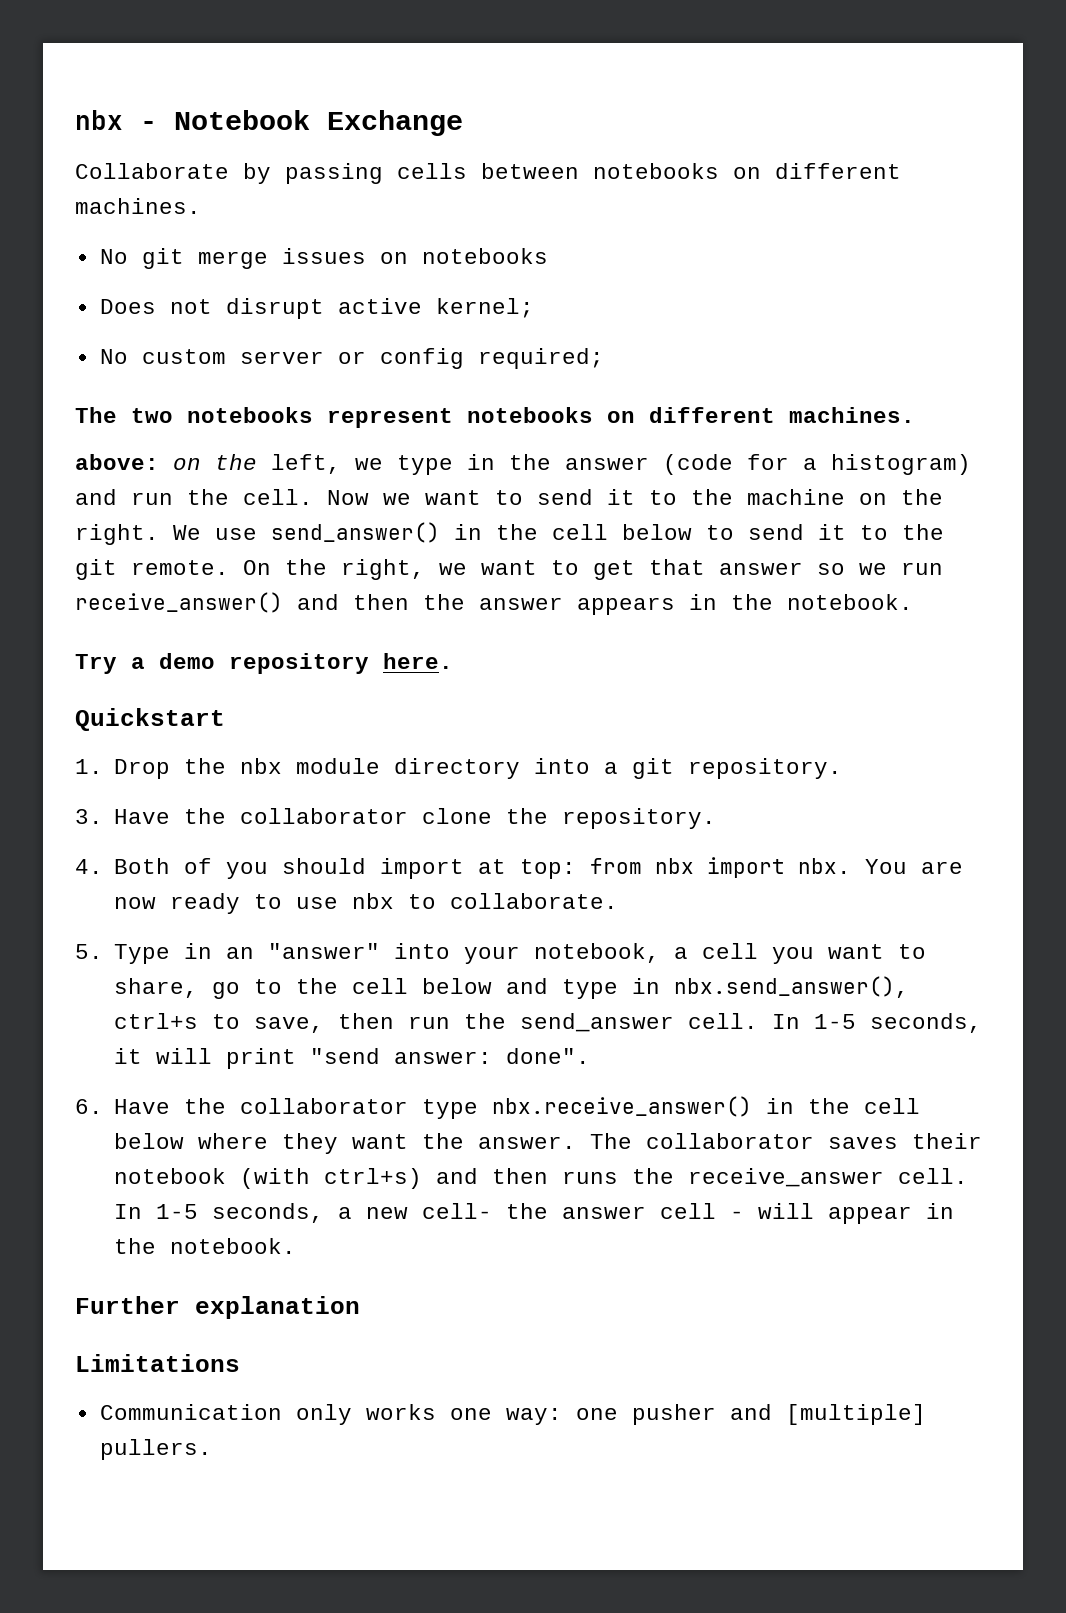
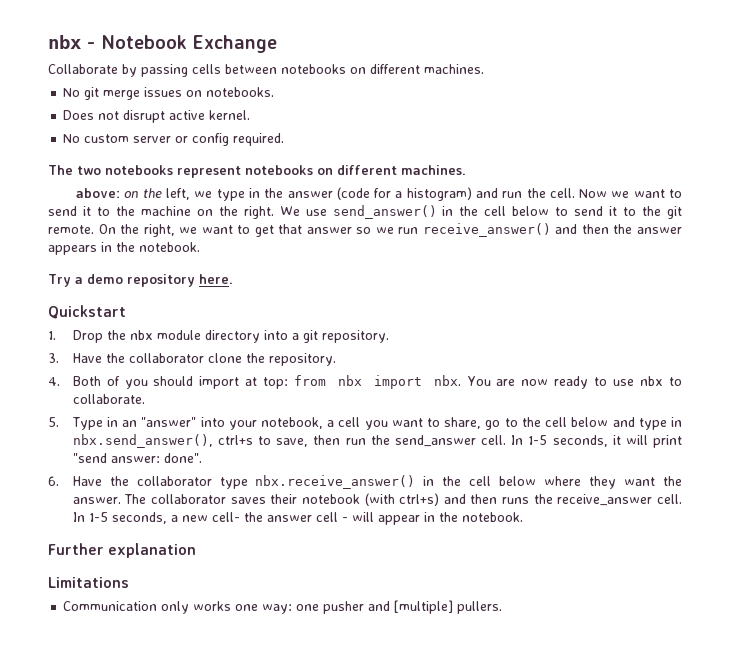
[421,248,548,264] notebooks -> [206,87,275,97] notebooks.
[435,298,534,318] kernel; -> [209,110,251,120] kernel.
[477,348,604,369] required; -> [233,133,285,146] required.

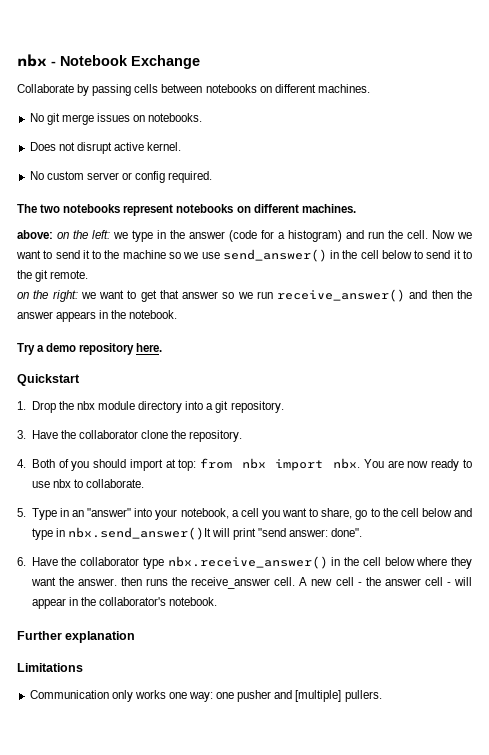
[166,188,191,200] left, -> [92,230,110,239] left:
[196,206,300,219] on the right. We -> [168,252,199,259] so we
[98,224,175,237] On the right, -> [17,290,78,302] // on the right:
[72,434,621,448] nbx.send_answer(), ctrl+s to save, then run the send_answer cell. In 1-5 seconds, it -> [67,527,211,540] nbx.send_answer()It
[124,493,466,506] The collaborator saves their notebook (with ctrl+s) and -> (117, 582) none
[72,512,240,524] In 1-5 seconds, a new cell- -> [299,577,362,586] A new cell -
(458, 517) none -> [99,597,167,606] collaborator's

